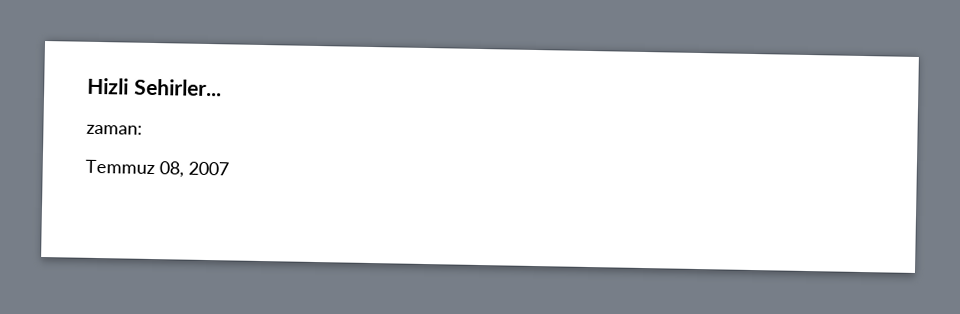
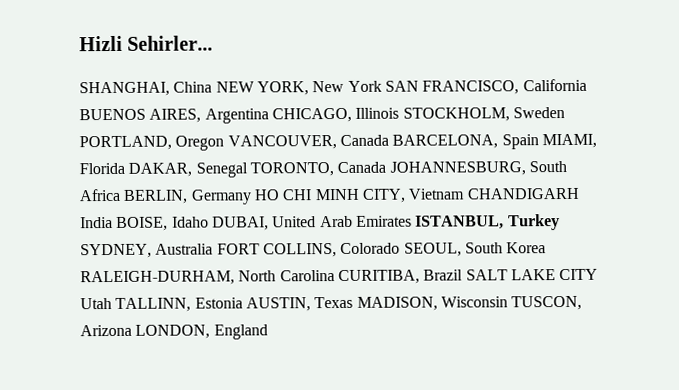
[86,124,143,135] [85,159,229,178] zaman: // Temmuz 08, 2007 -> [79,78,587,97] [79,107,565,124] [79,133,597,151] [79,161,567,178] [79,187,580,205] [80,214,560,231] [80,242,547,259] [80,268,599,286] [80,295,583,312] [80,324,268,340] SHANGHAI, China NEW YORK, New York SAN FRANCISCO, California BUENOS AIRES, Argentina CHICAGO, Illinois STOCKHOLM, Sweden PORTLAND, Oregon VANCOUVER, Canada BARCELONA, Spain MIAMI, Florida DAKAR, Senegal TORONTO, Canada JOHANNESBURG, South Africa BERLIN, Germany HO CHI MINH CITY, Vietnam CHANDIGARH India BOISE, Idaho DUBAI, United Arab Emirates ISTANBUL, Turkey SYDNEY, Australia FORT COLLINS, Colorado SEOUL, South Korea RALEIGH-DURHAM, North Carolina CURITIBA, Brazil SALT LAKE CITY Utah TALLINN, Estonia AUSTIN, Texas MADISON, Wisconsin TUSCON, Arizona LONDON, England

